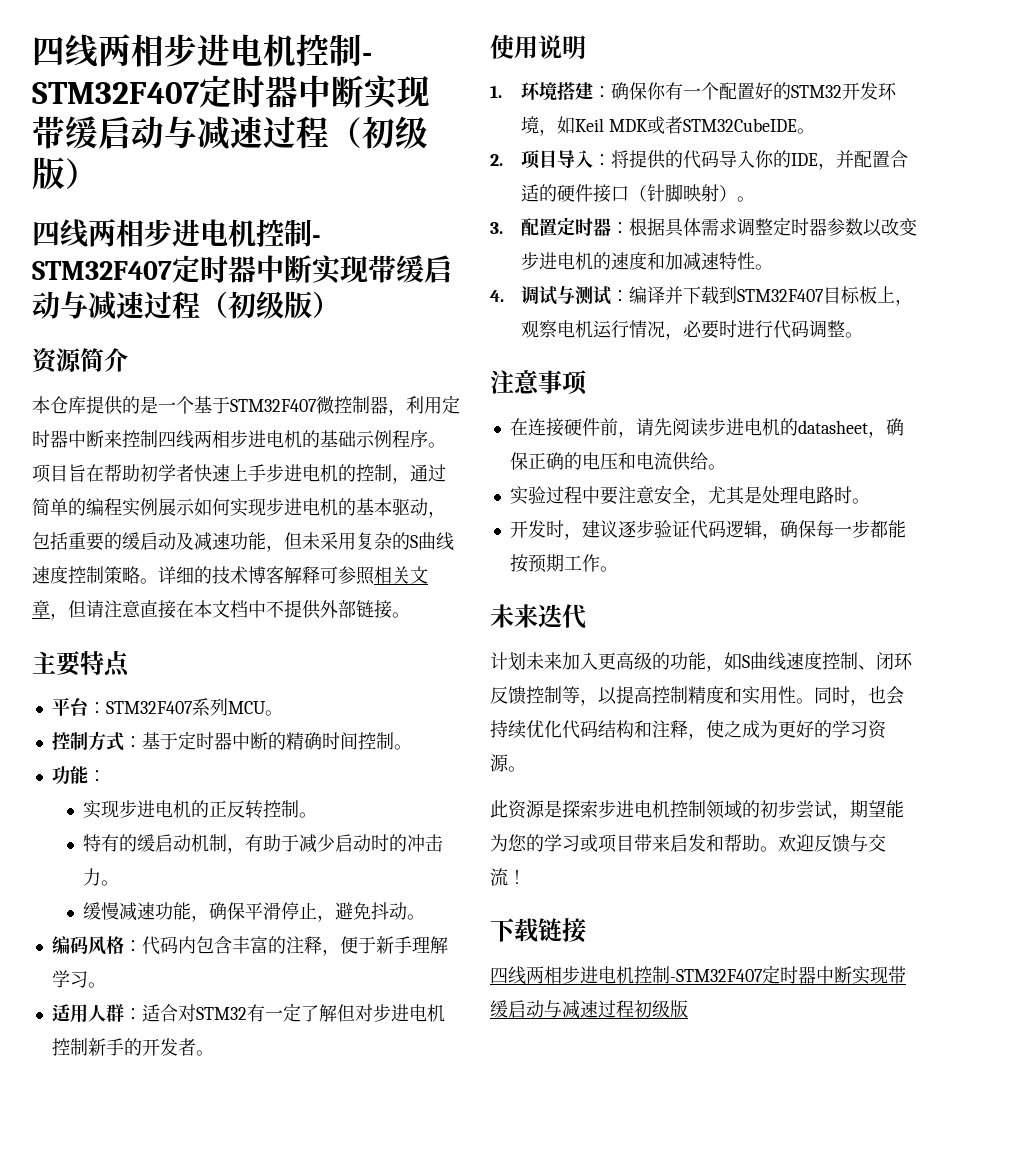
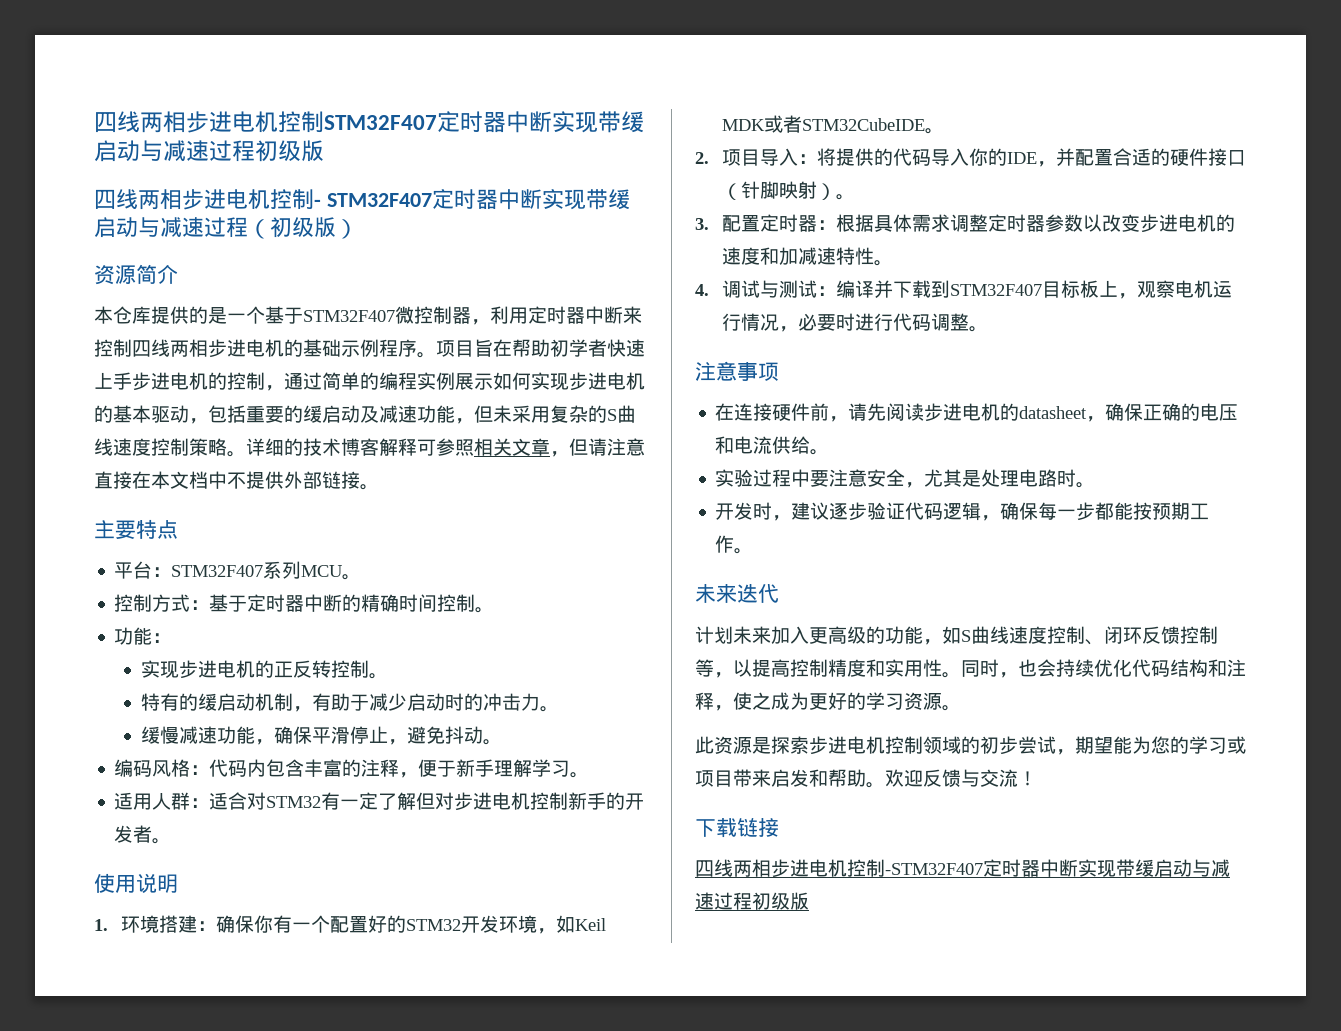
[32,34,372,68] [32,75,430,110] [31,116,428,150] [32,157,98,190] 四线两相步进电机控制- STM32F407定时器中断实现带缓启动与减速过程（初级版） -> [94,111,644,133] [94,140,324,162] 四线两相步进电机控制STM32F407定时器中断实现带缓启动与减速过程初级版

